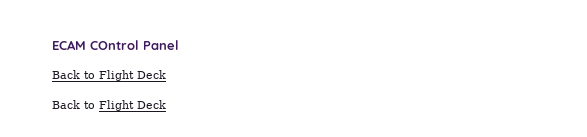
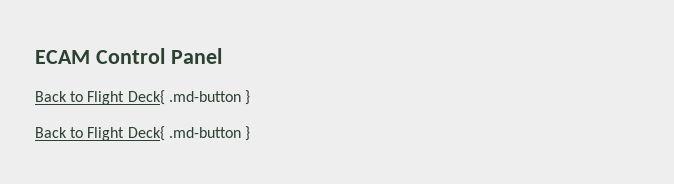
[90,40,139,50] COntrol -> [95,48,165,64] Control
[137,70,166,79] [52,100,166,111] Deck // Back to Flight Deck -> [127,90,250,105] [35,126,250,141] Deck{ .md-button } // Back to Flight Deck{ .md-button }

